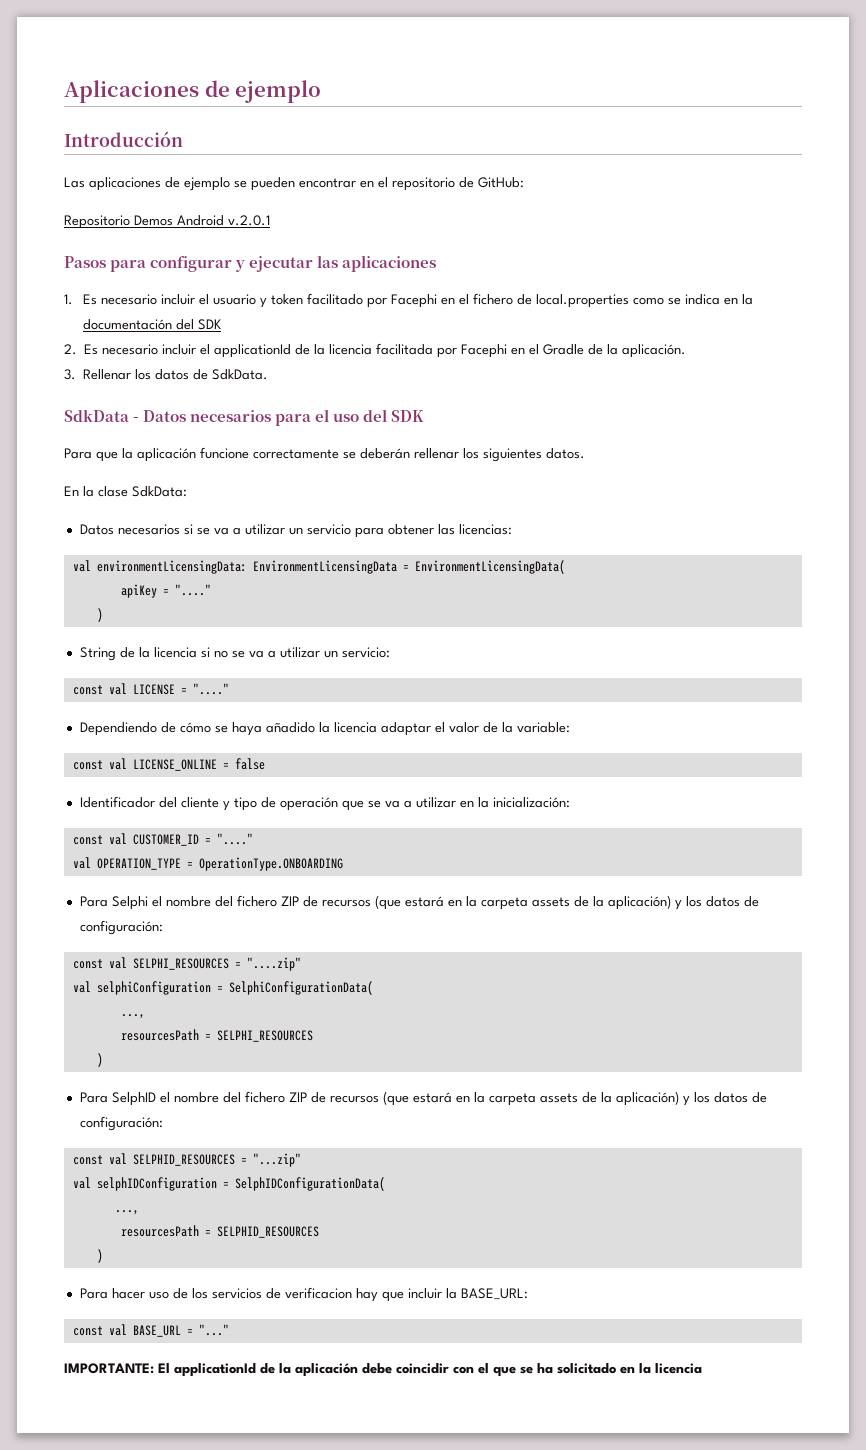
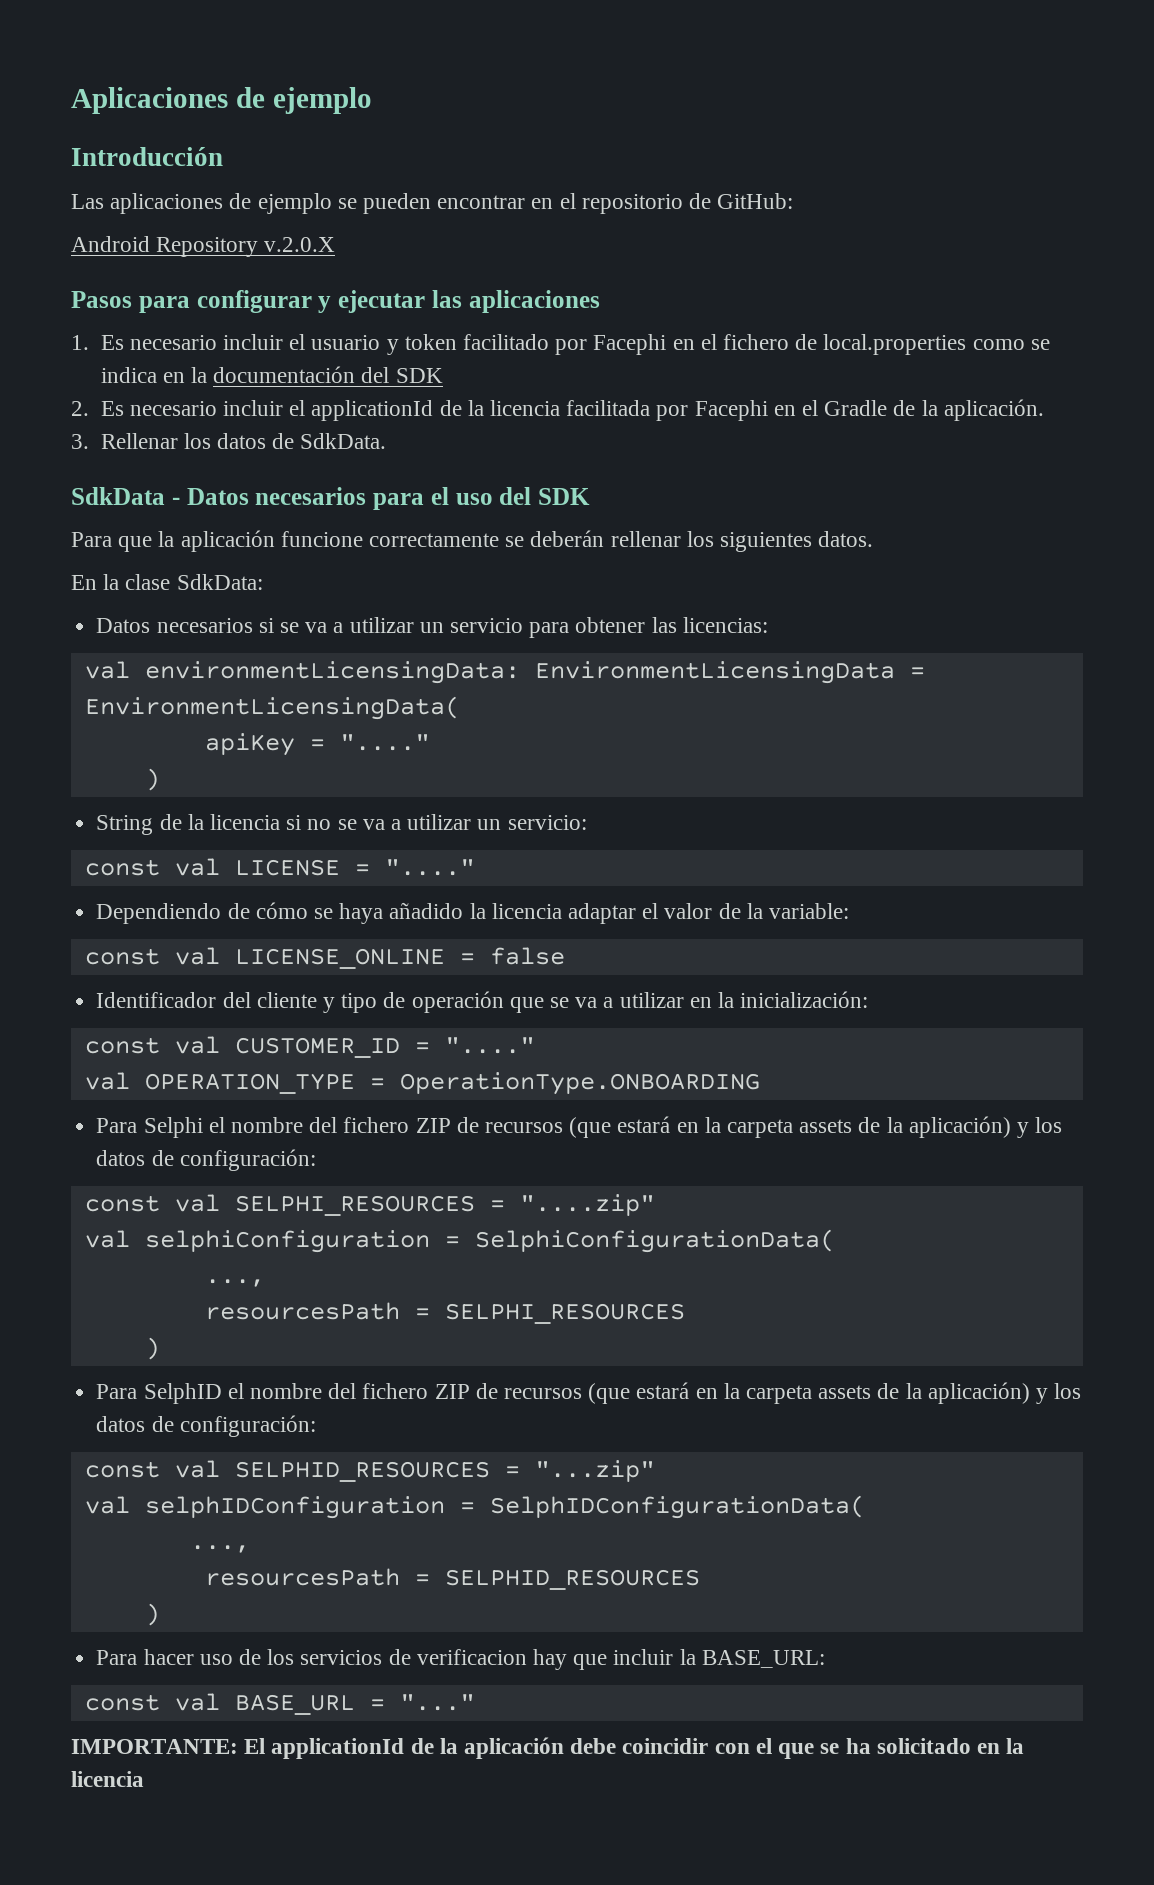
[64,215,270,229] Repositorio Demos Android v.2.0.1 -> [71,236,336,257] Android Repository v.2.0.X

